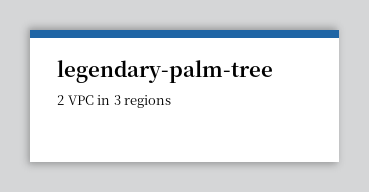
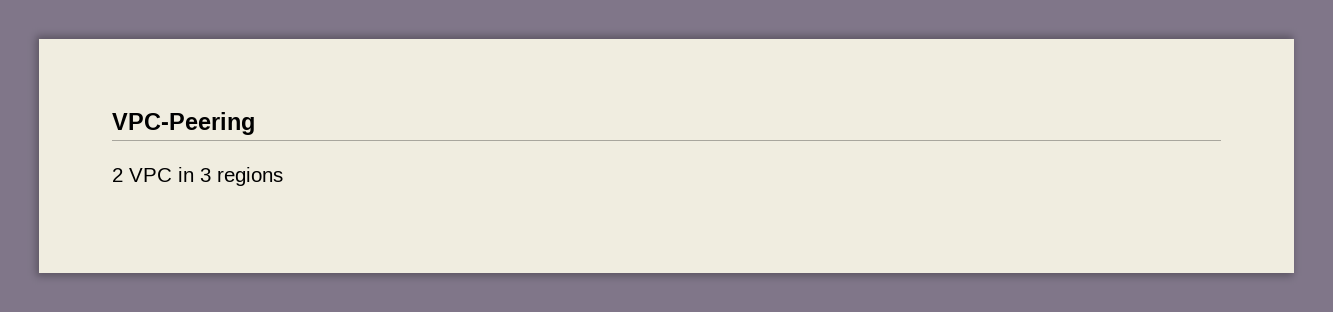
[57,60,273,83] legendary-palm-tree -> [112,112,255,135] VPC-Peering

